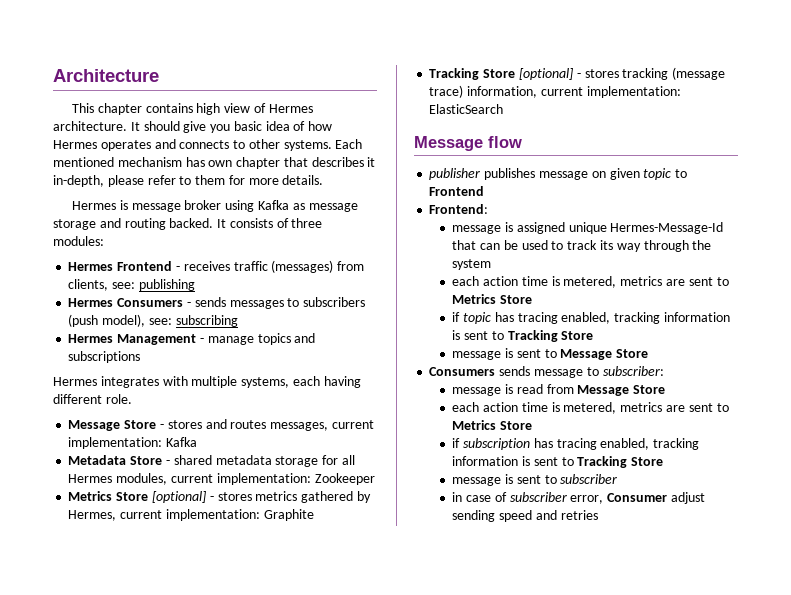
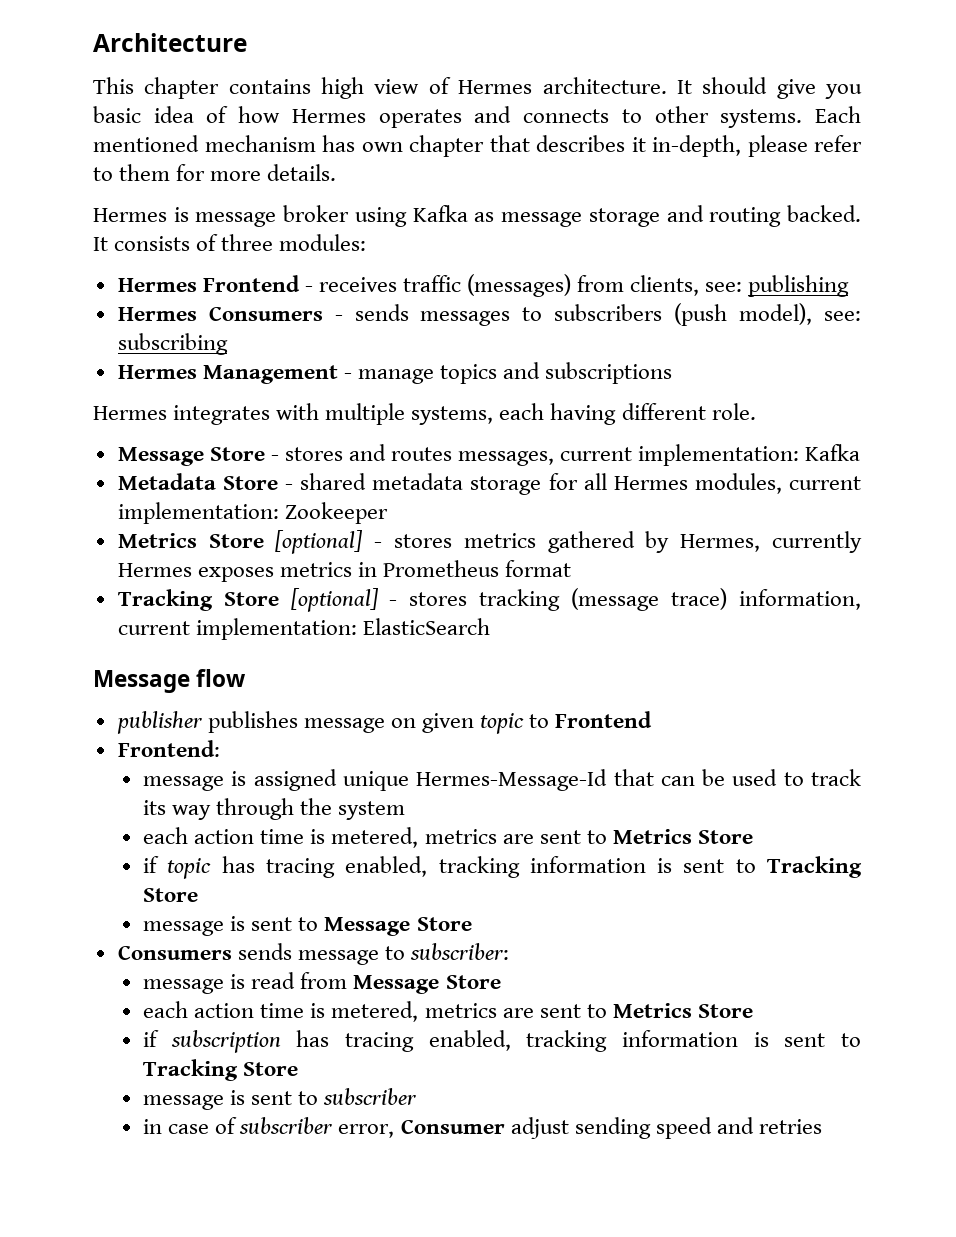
[120,509,314,521] current implementation: Graphite -> [771,531,862,553] [117,560,572,582] currently Hermes exposes metrics in Prometheus format

